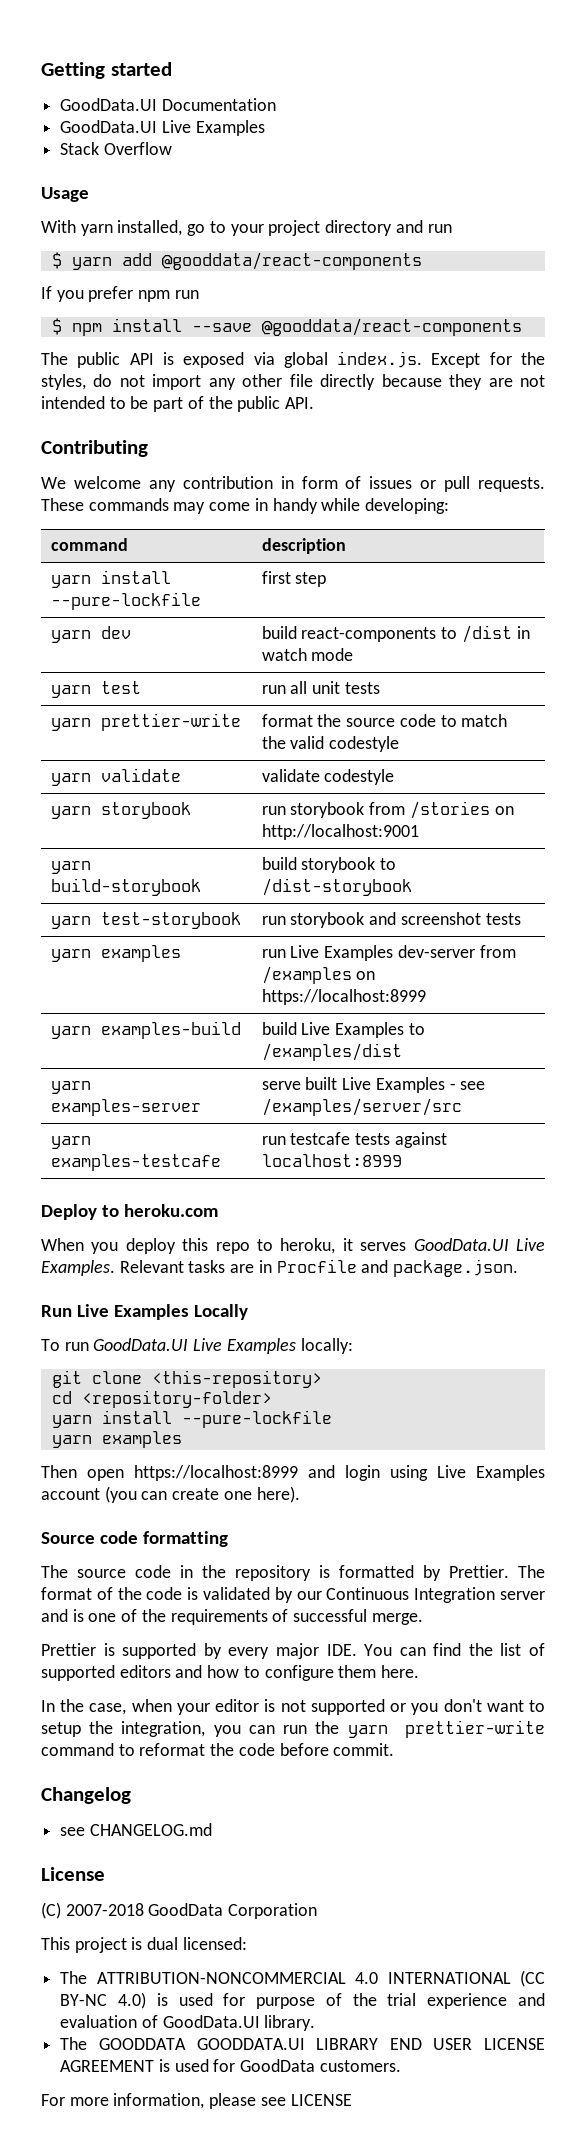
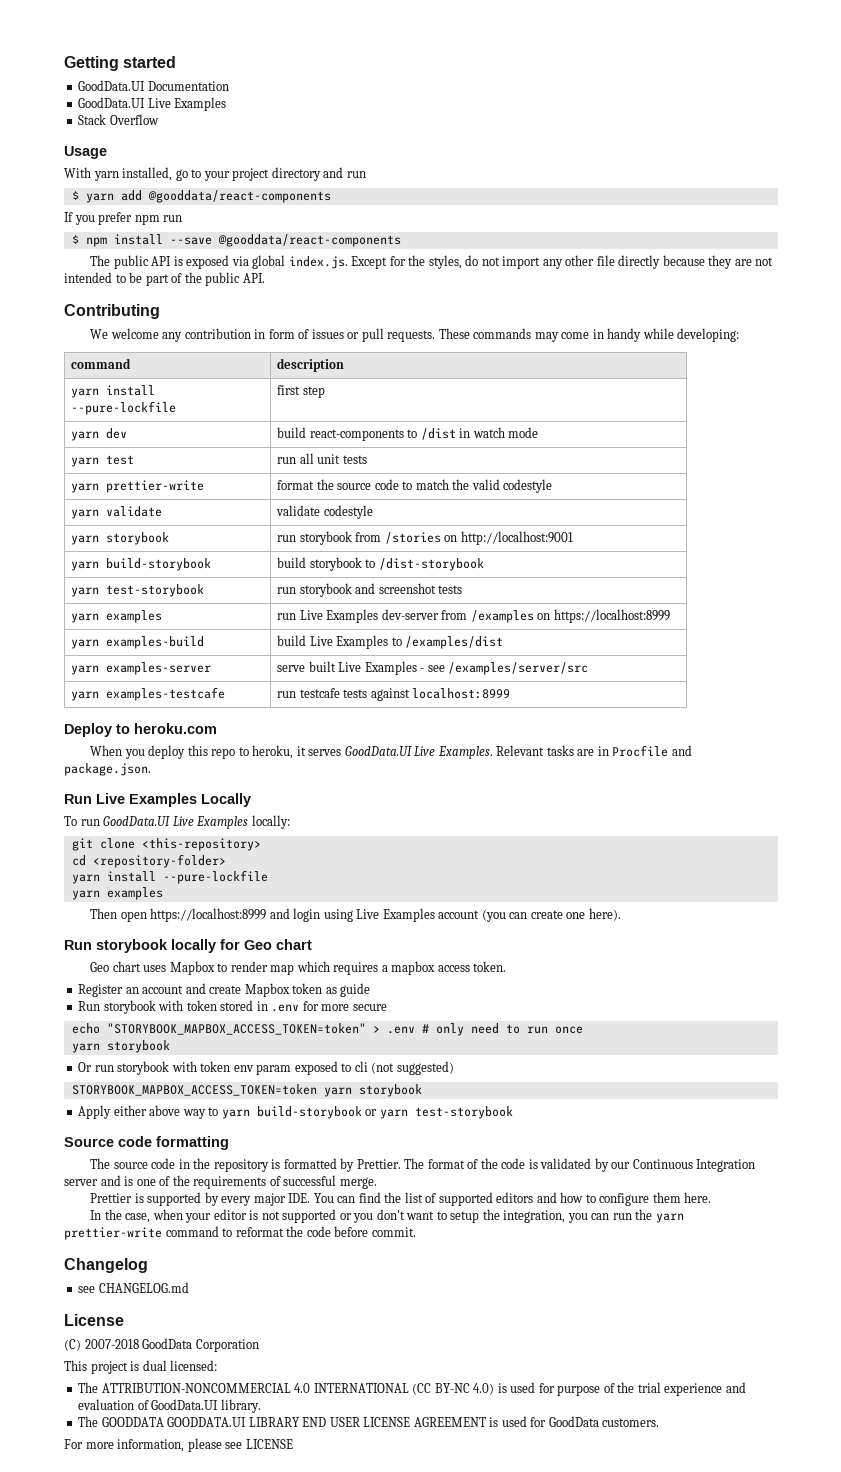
(300, 1494) none -> [64,939,312,953] [90,961,507,975] [78,983,371,997] [78,1000,387,1014] [71,1023,583,1036] [71,1040,170,1053] [78,1061,454,1075] [71,1084,422,1097] [78,1105,513,1119] // Run storybook locally for Geo chart // Geo chart uses Mapbox to render map which requires a mapbox access token. // Register an account and create Mapbox token as guide // Run storybook with token stored in .env for more secure // echo "STORYBOOK_MAPBOX_ACCESS_TOKEN=token" > .env # only need to run once // yarn storybook // Or run storybook with token env param exposed to cli (not suggested) // STORYBOOK_MAPBOX_ACCESS_TOKEN=token yarn storybook // Apply either above way to yarn build-storybook or yarn test-storybook

